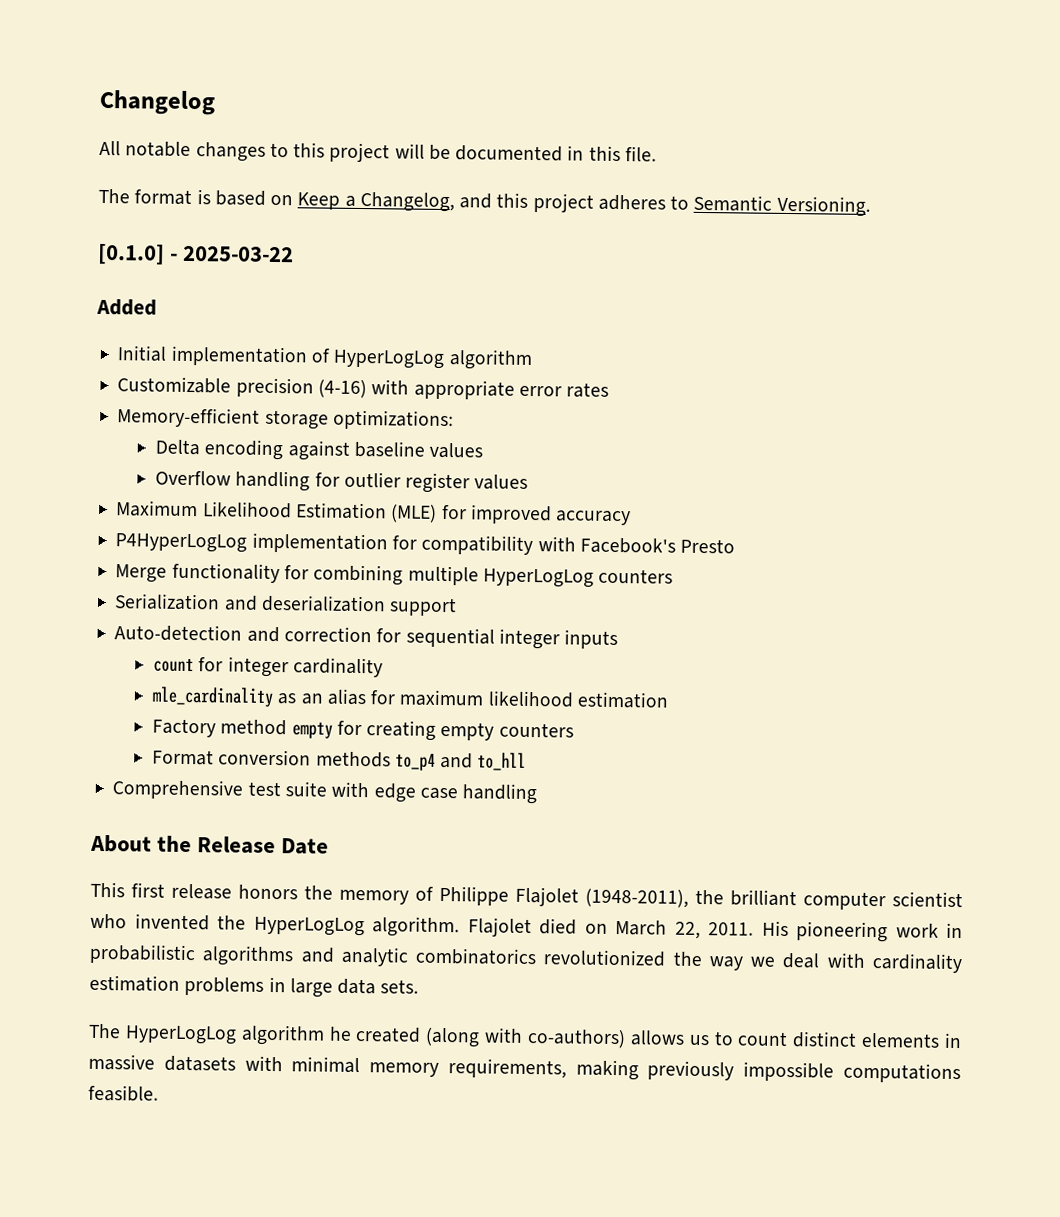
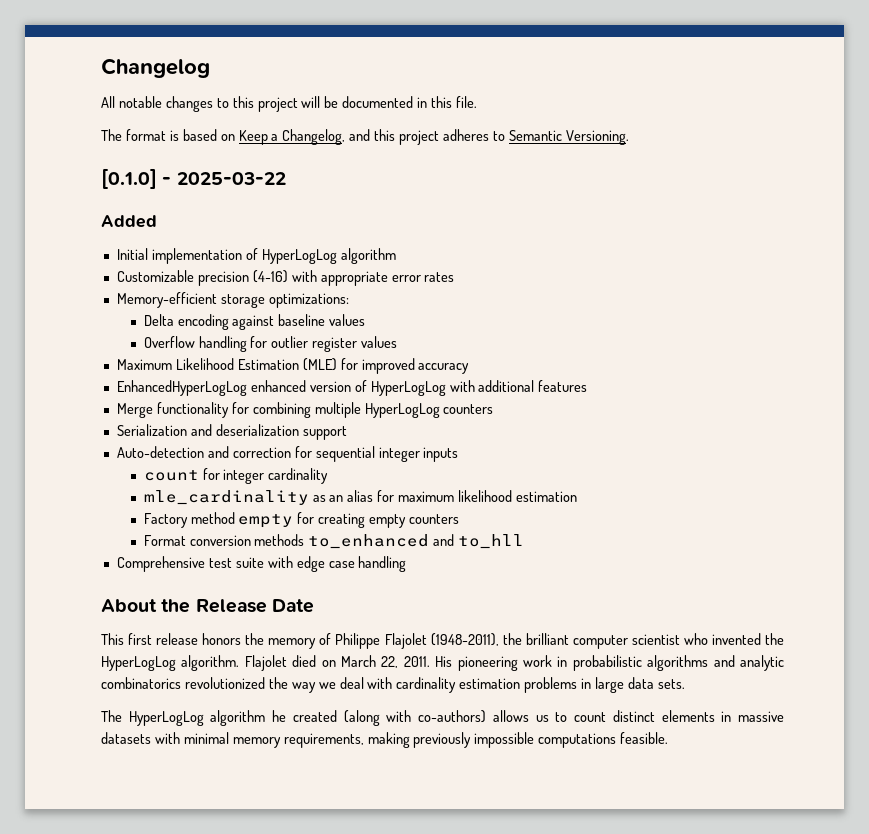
[115,532,736,556] P4HyperLogLog implementation for compatibility with Facebook's Presto -> [116,380,588,396] EnhancedHyperLogLog enhanced version of HyperLogLog with additional features
[394,753,436,771] to_p4 -> [308,534,430,549] to_enhanced

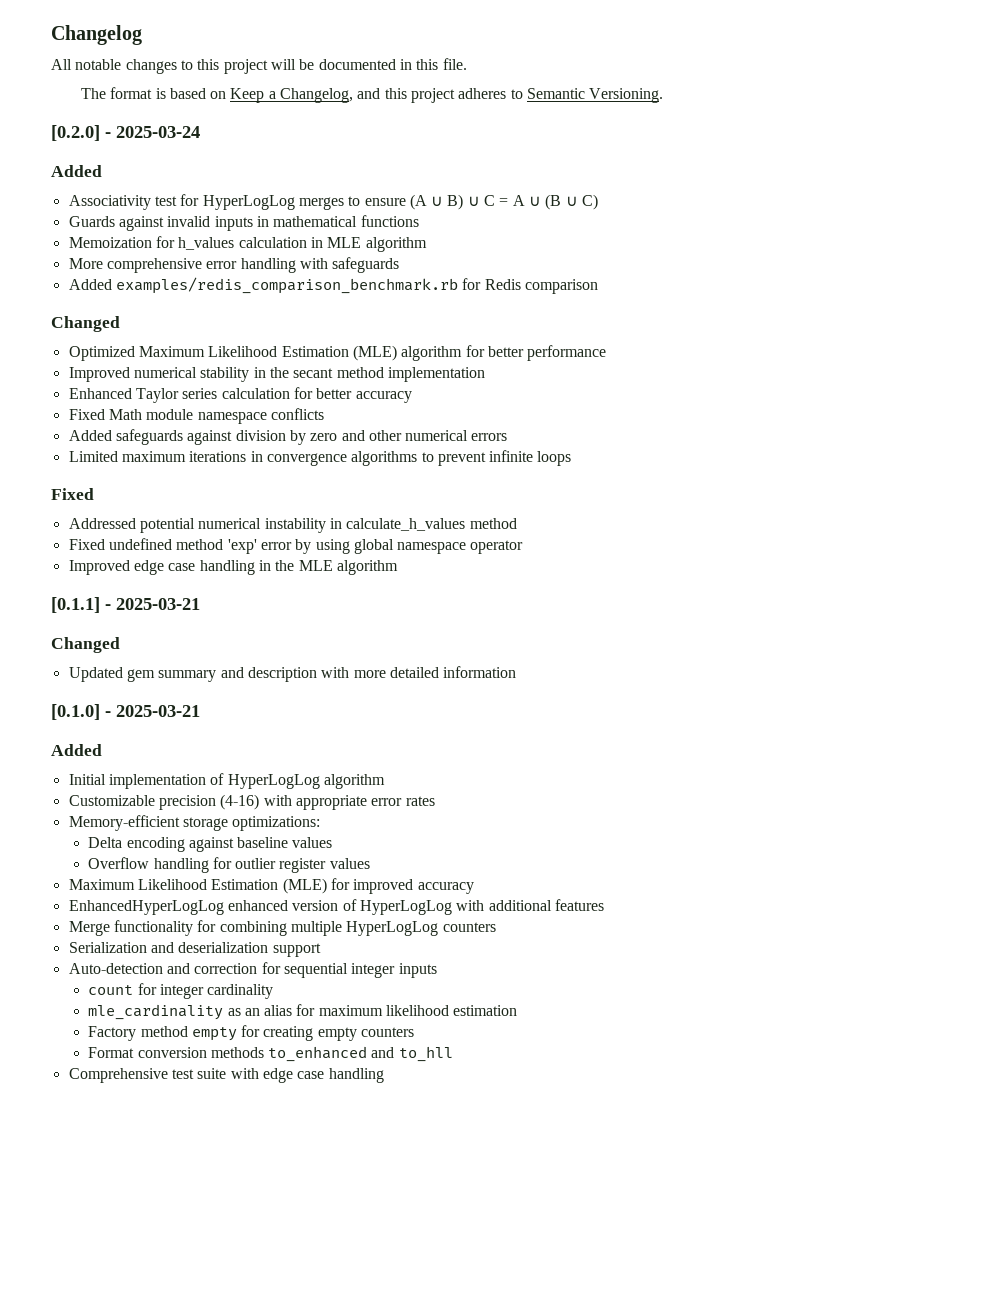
(629, 137) none -> [51,125,200,141] [51,165,102,177] [68,194,599,210] [68,215,419,231] [68,236,427,252] [68,257,400,273] [68,277,598,294] [51,316,120,332] [68,345,607,361] [68,367,485,382] [68,387,412,403] [68,408,324,424] [68,429,508,445] [68,450,572,466] [51,488,94,500] [68,518,517,533] [68,538,524,554] [68,560,398,575] [51,597,200,613] [51,637,120,653] [68,666,517,682] // [0.2.0] - 2025-03-24 // Added // Associativity test for HyperLogLog merges to ensure (A ∪ B) ∪ C = A ∪ (B ∪ C) // Guards against invalid inputs in mathematical functions // Memoization for h_values calculation in MLE algorithm // More comprehensive error handling with safeguards // Added examples/redis_comparison_benchmark.rb for Redis comparison // Changed // Optimized Maximum Likelihood Estimation (MLE) algorithm for better performance // Improved numerical stability in the secant method implementation // Enhanced Taylor series calculation for better accuracy // Fixed Math module namespace conflicts // Added safeguards against division by zero and other numerical errors // Limited maximum iterations in convergence algorithms to prevent infinite loops // Fixed // Addressed potential numerical instability in calculate_h_values method // Fixed undefined method 'exp' error by using global namespace operator // Improved edge case handling in the MLE algorithm // [0.1.1] - 2025-03-21 // Changed // Updated gem summary and description with more detailed information
[176,172,286,185] 2025-03-22 -> [116,705,200,717] 2025-03-21
[101,599,314,613] [101,633,784,649] [101,655,784,671] [101,677,685,693] [101,710,785,726] [101,732,669,748] // About the Release Date // This first release honors the memory of Philippe Flajolet (1948-2011), the brilliant computer scientist who invented the HyperLogLog algorithm. Flajolet died on March 22, 2011. His pioneering work in probabilistic algorithms and analytic combinatorics revolutionized the way we deal with cardinality estimation problems in large data sets. // The HyperLogLog algorithm he created (along with co-authors) allows us to count distinct elements in massive datasets with minimal memory requirements, making previously impossible computations feasible. -> (384, 1075) none

